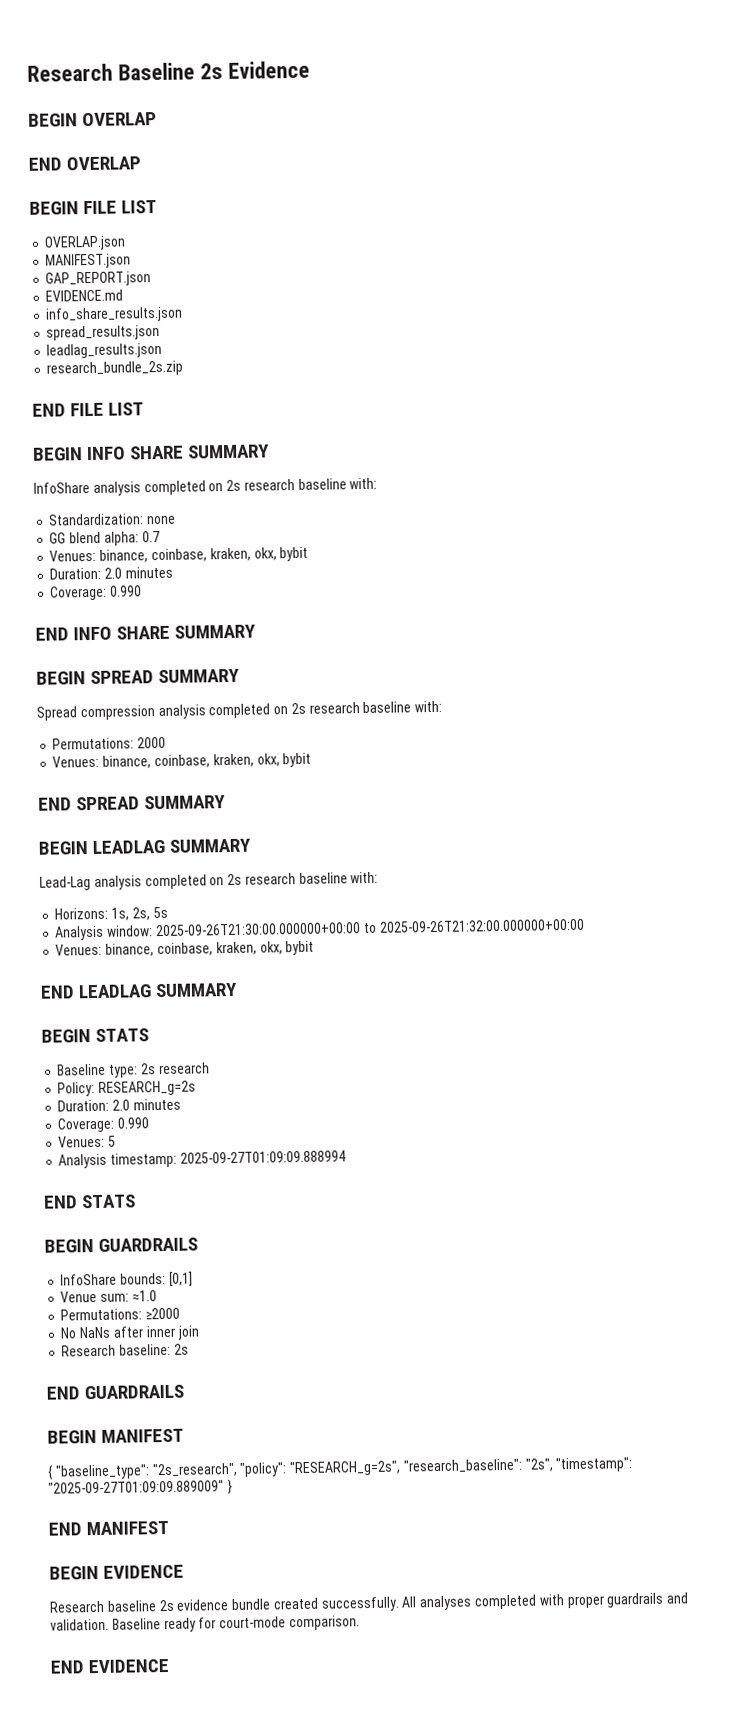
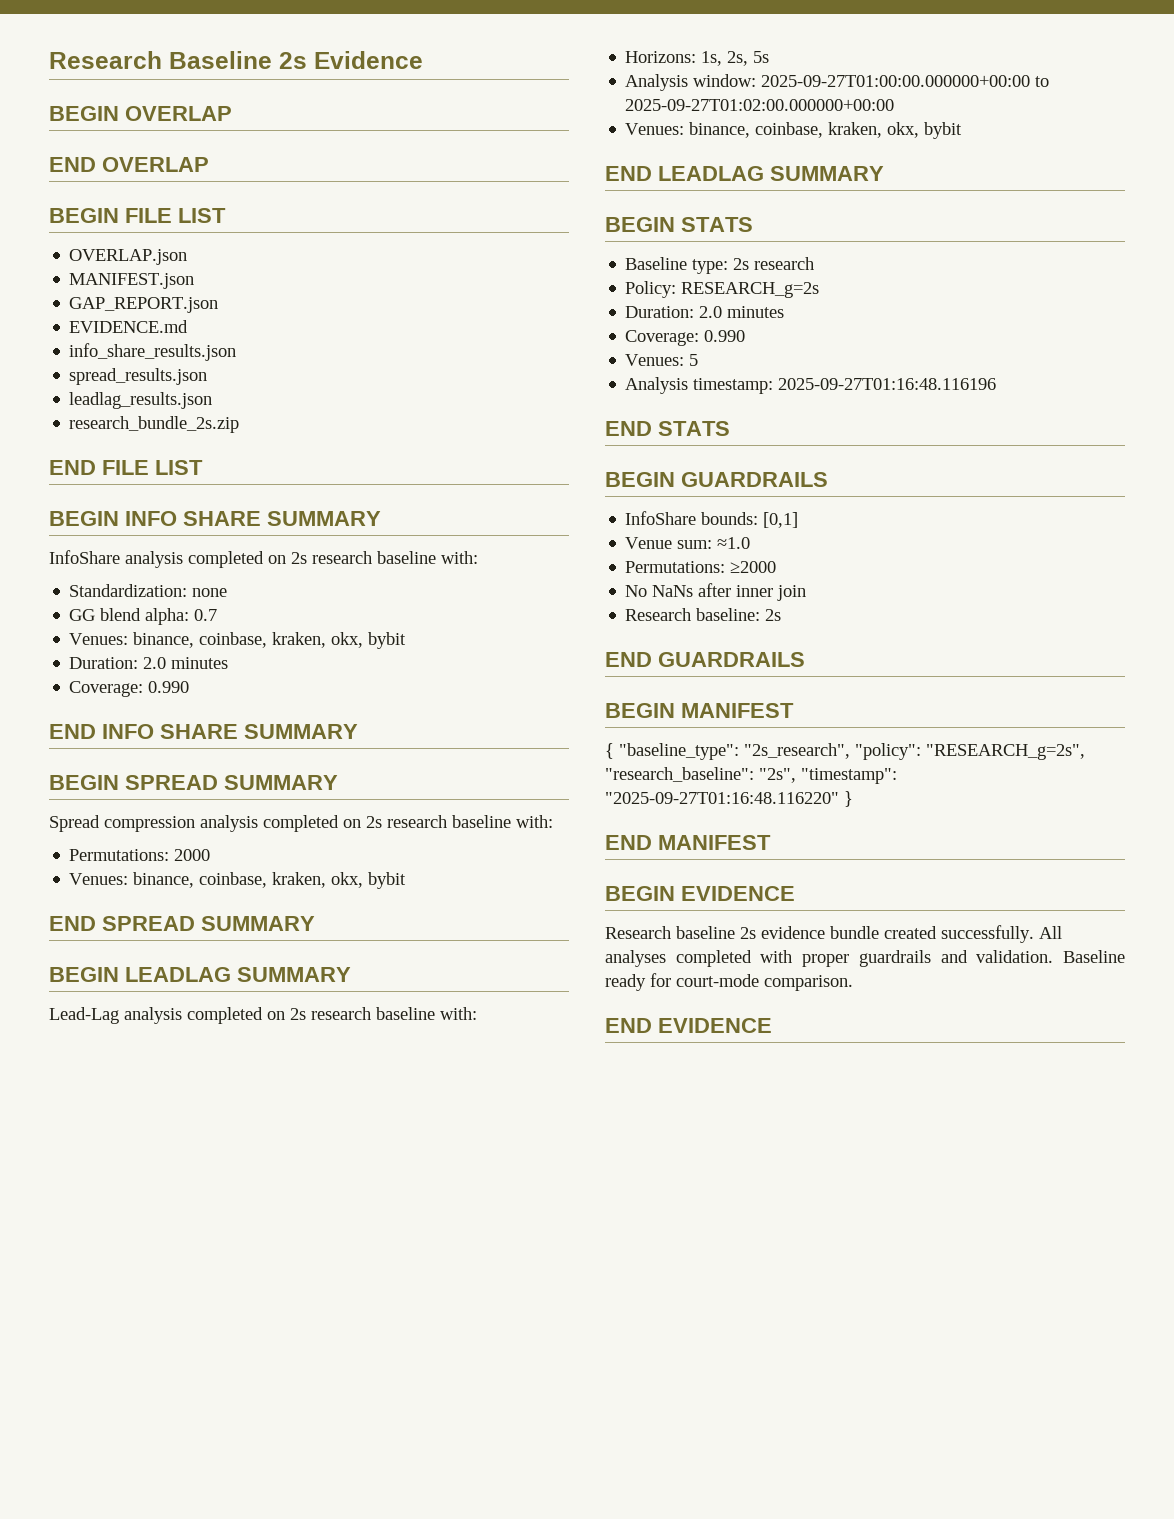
[155,918,585,937] 2025-09-26T21:30:00.000000+00:00 to 2025-09-26T21:32:00.000000+00:00 -> [761,75,1050,87] [625,99,895,111] 2025-09-27T01:00:00.000000+00:00 to 2025-09-27T01:02:00.000000+00:00
[179,1150,346,1164] 2025-09-27T01:09:09.888994 -> [778,378,997,390] 2025-09-27T01:16:48.116196
[48,1480,224,1494] "2025-09-27T01:09:09.889009" -> [605,792,839,804] "2025-09-27T01:16:48.116220"

